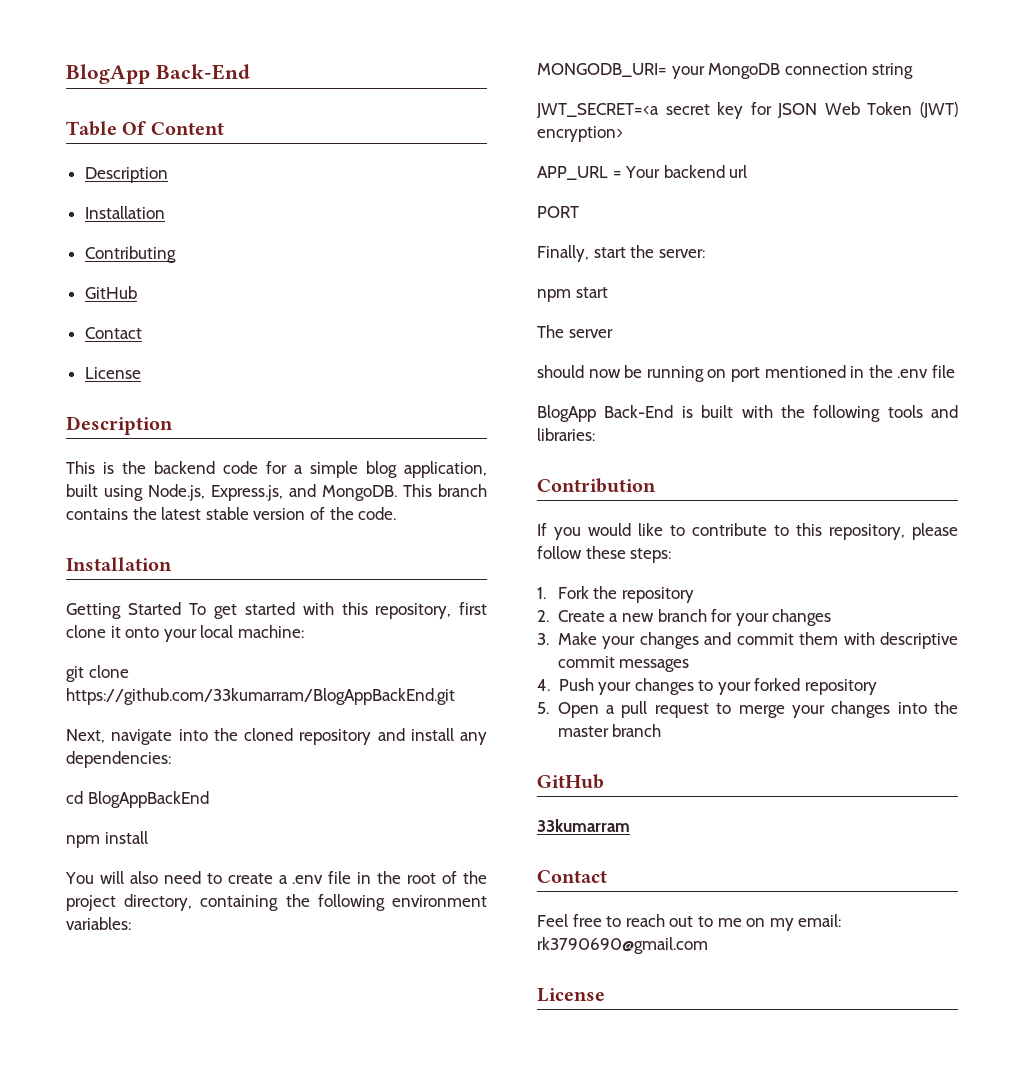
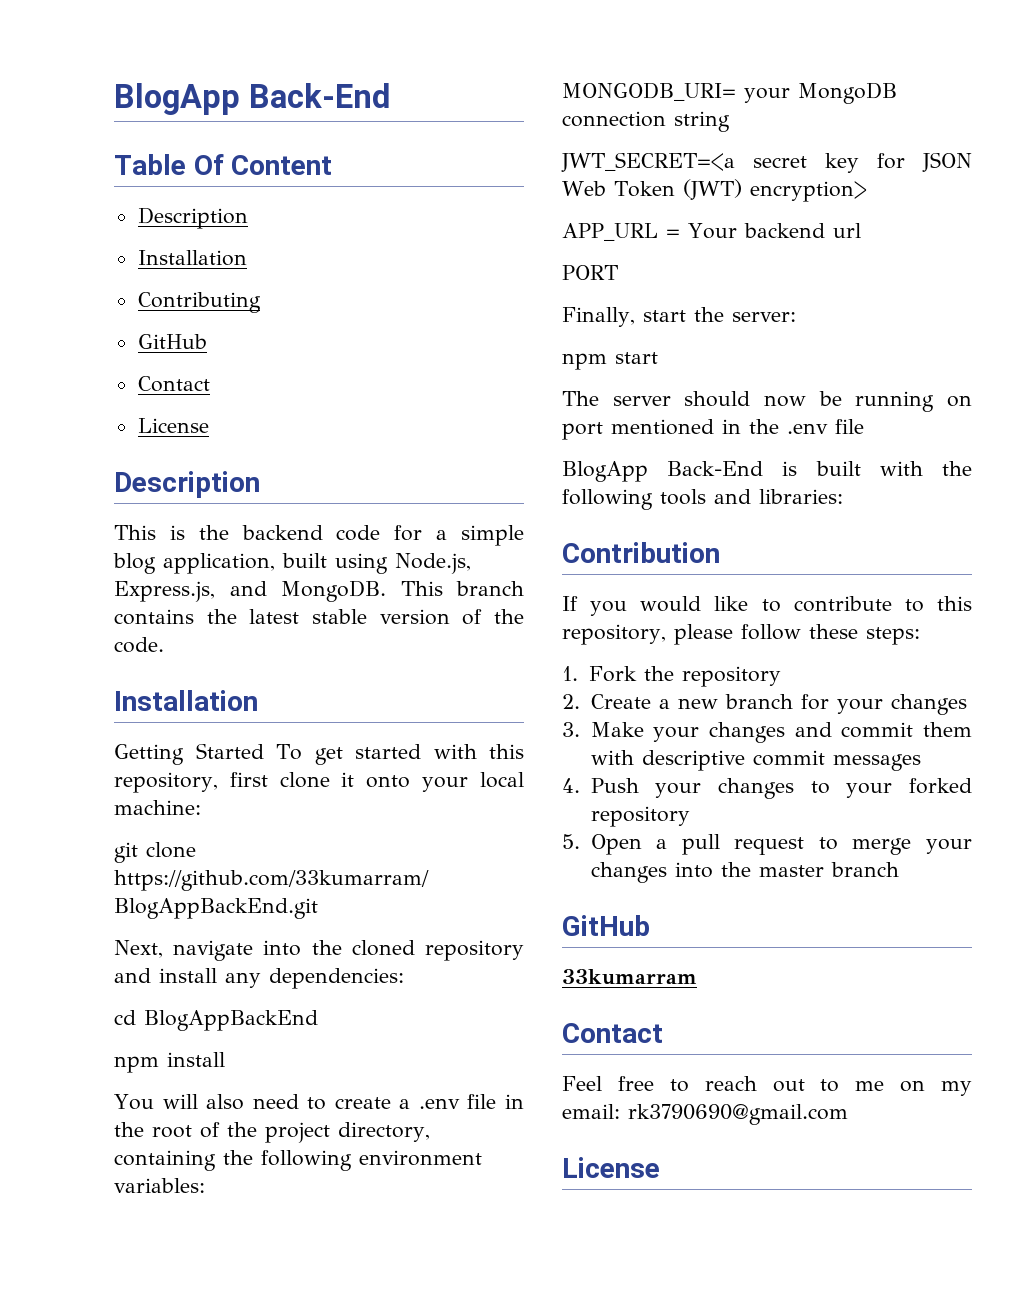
(613, 333) // -> (671, 401) none

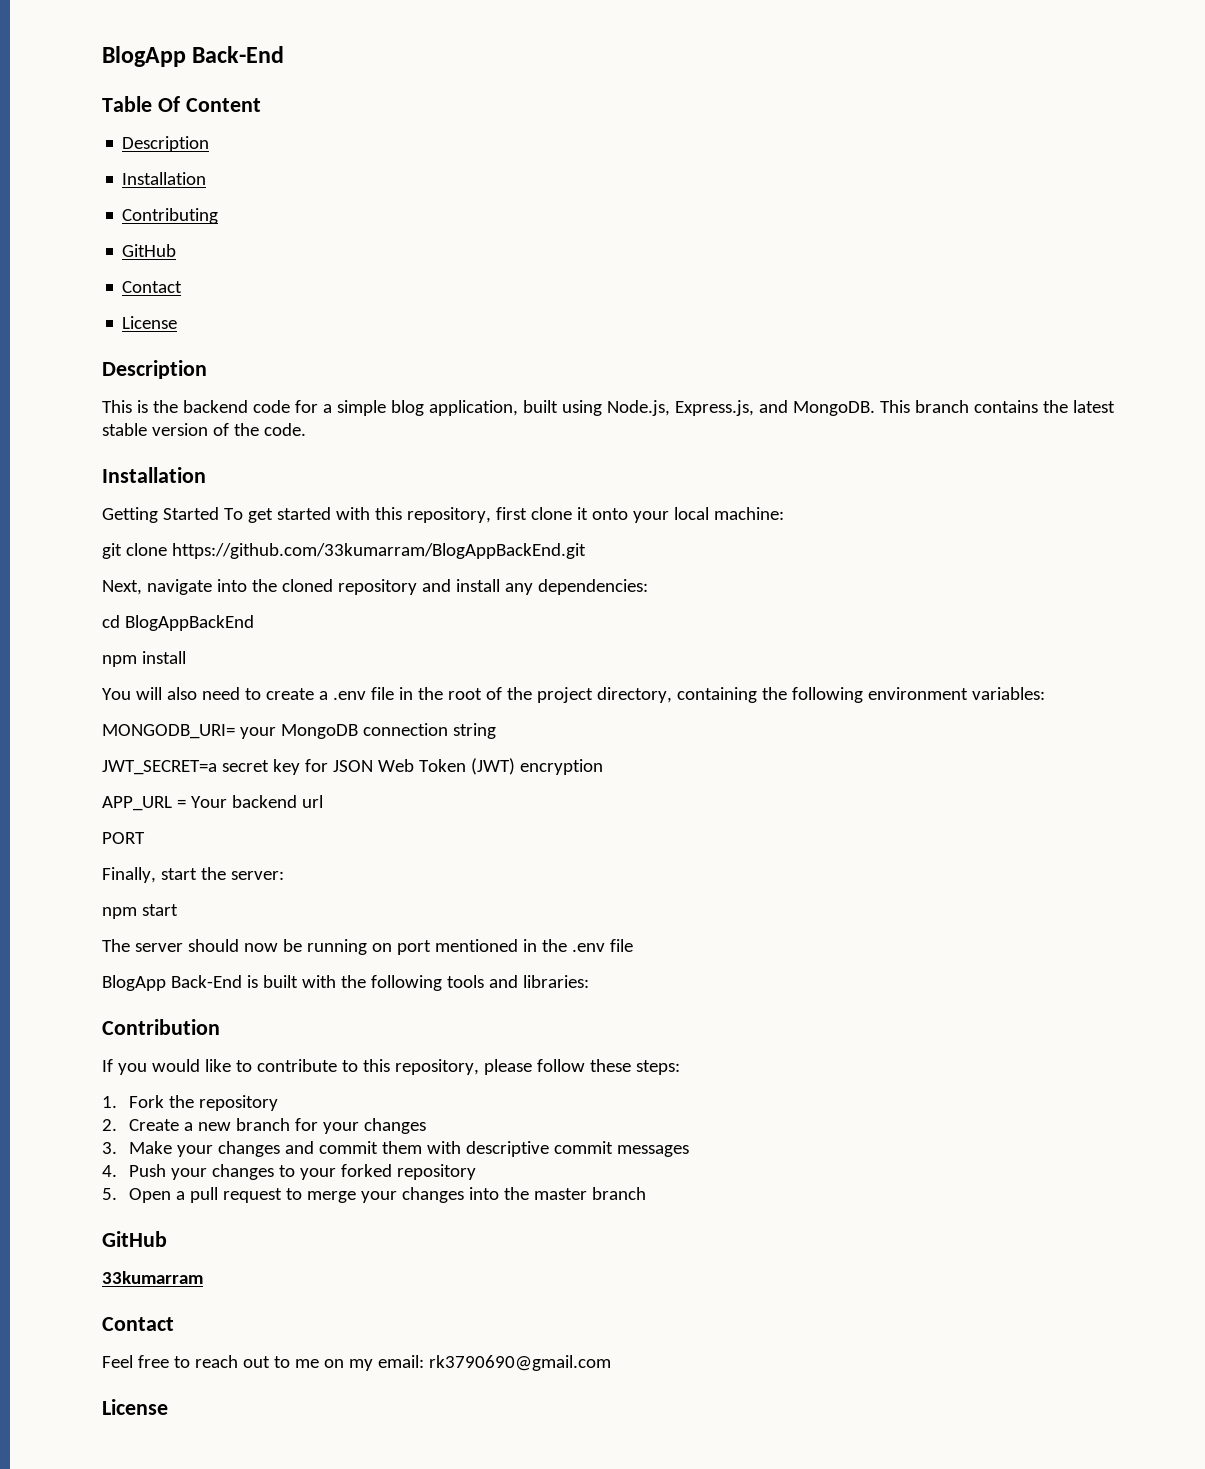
[561,152,735,172] JWT_SECRET=<a -> [102,760,217,775] JWT_SECRET=a
[749,181,867,202] encryption> -> [519,759,603,775] encryption

